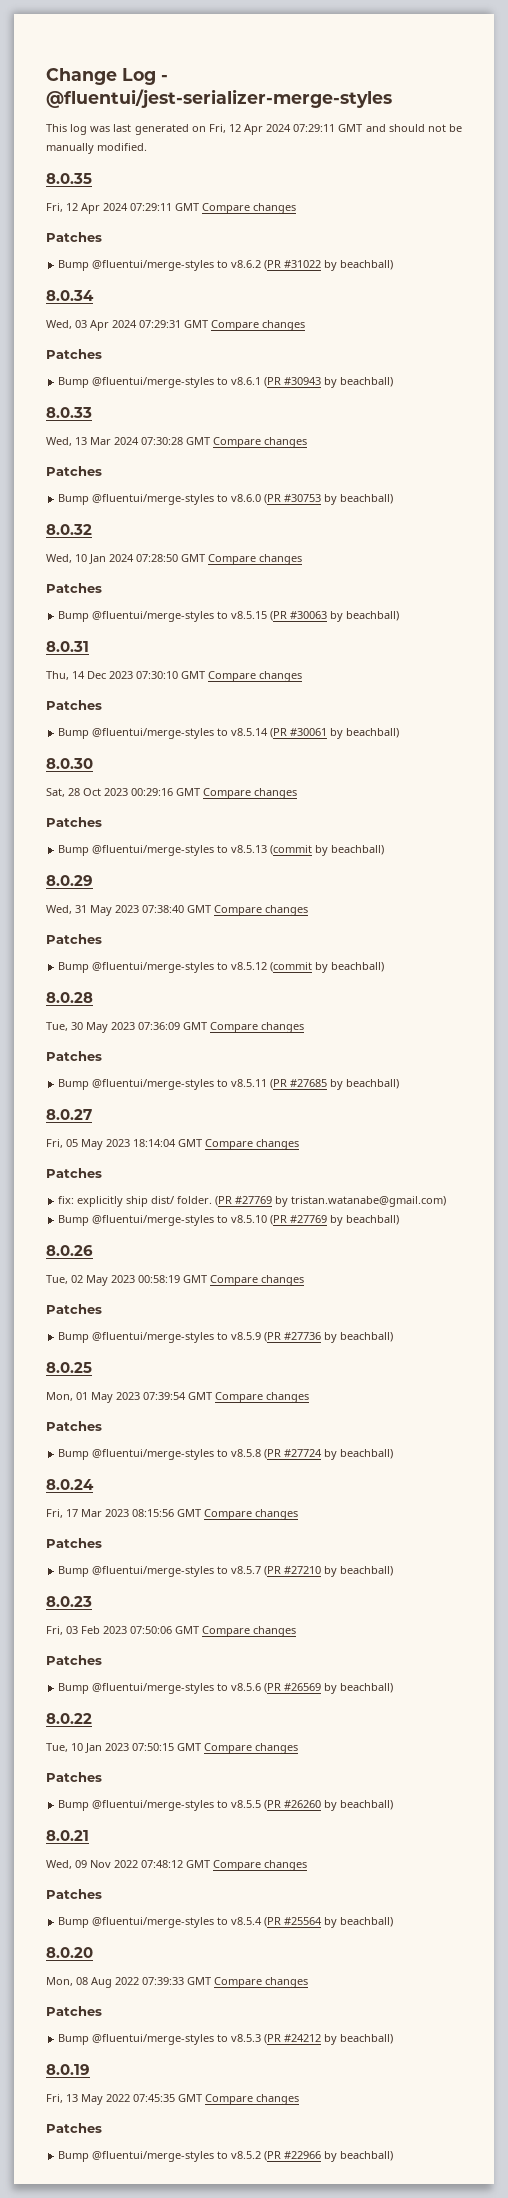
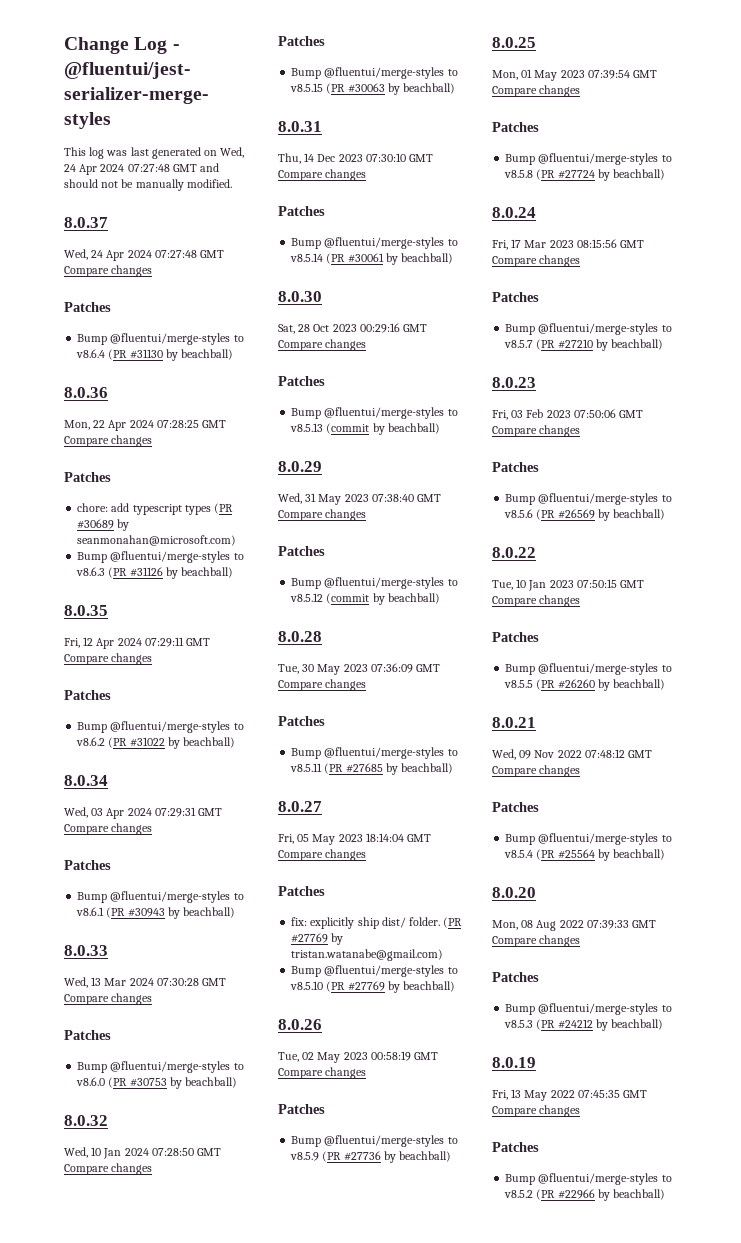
[208,124,336,135] Fri, 12 Apr 2024 07:29:11 -> [220,147,245,158] [64,164,170,175] Wed, 24 Apr 2024 07:27:48
(147, 147) none -> [64,217,108,228] [64,249,225,261] [64,265,153,277] [64,302,111,312] [77,333,244,345] [76,349,234,361] [64,387,108,398] [64,420,227,431] [64,435,153,447] [64,472,111,482] [77,503,234,515] [77,519,130,531] [77,535,237,546] [77,551,244,563] [76,567,234,579] // 8.0.37 // Wed, 24 Apr 2024 07:27:48 GMT Compare changes // Patches // Bump @fluentui/merge-styles to v8.6.4 (PR #31130 by beachball) // 8.0.36 // Mon, 22 Apr 2024 07:28:25 GMT Compare changes // Patches // chore: add typescript types (PR #30689 by seanmonahan@microsoft.com) // Bump @fluentui/merge-styles to v8.6.3 (PR #31126 by beachball)

